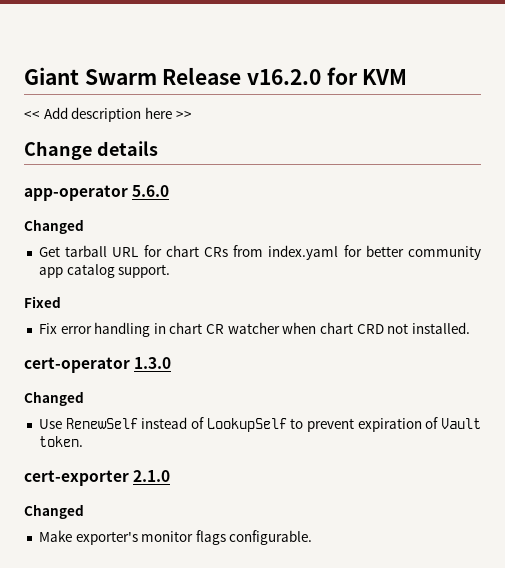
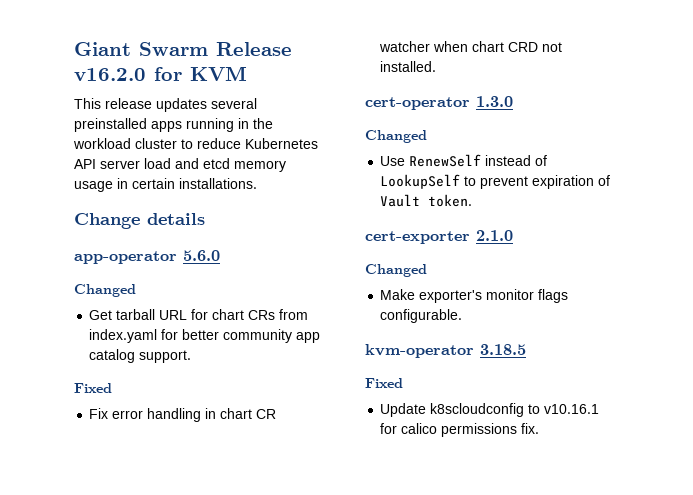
[24,107,192,122] << Add description here >> -> [74,98,257,112] [74,118,273,132] [73,138,318,149] [74,158,286,172] [74,178,257,192] This release updates several preinstalled apps running in the workload cluster to reduce Kubernetes API server load and etcd memory usage in certain installations.
(313, 537) none -> [365,344,526,358] [365,378,403,388] [380,403,600,417] [380,423,540,437] // kvm-operator 3.18.5 // Fixed // Update k8scloudconfig to v10.16.1 for calico permissions fix.

